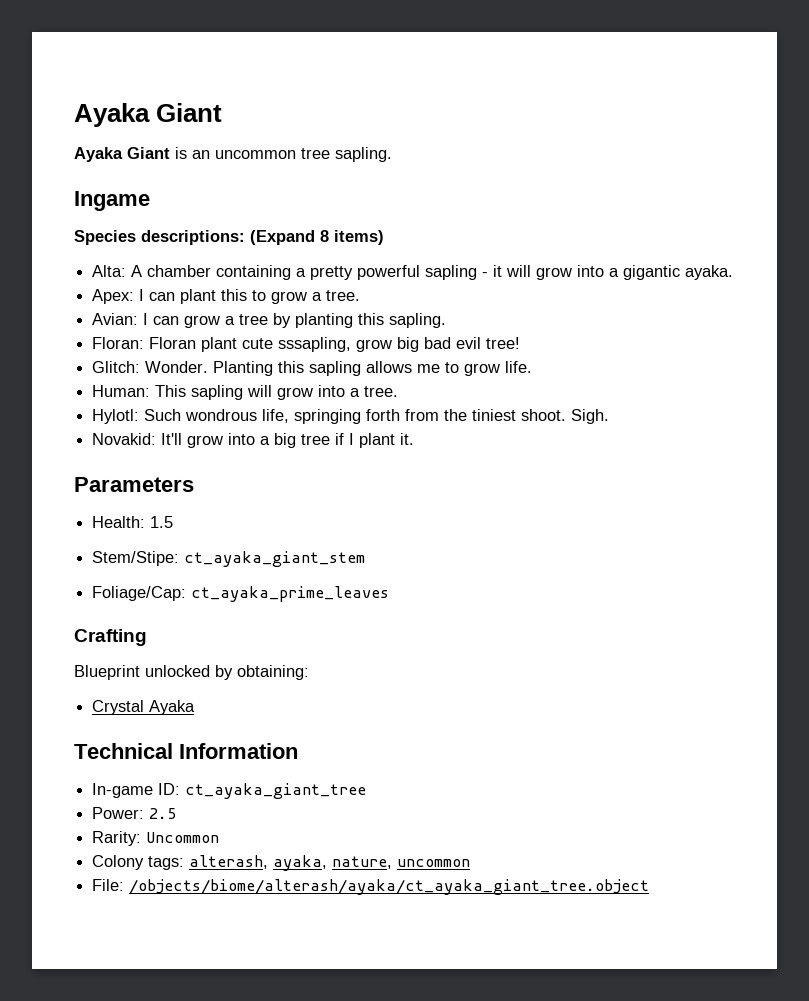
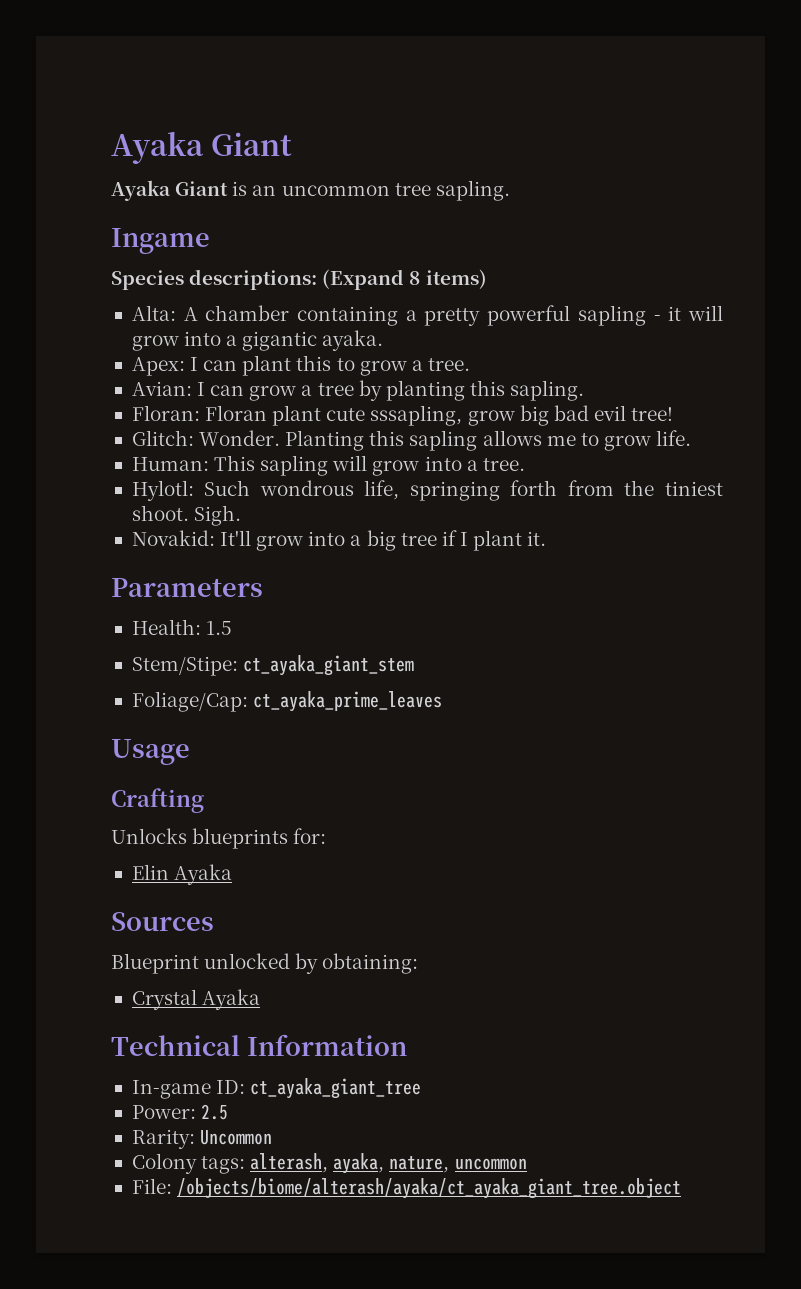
(390, 594) none -> [111,739,190,765] // Usage
(147, 637) none -> [111,828,327,849] [131,864,233,885] [111,912,214,931] // Unlocks blueprints for: // Elin Ayaka // Sources

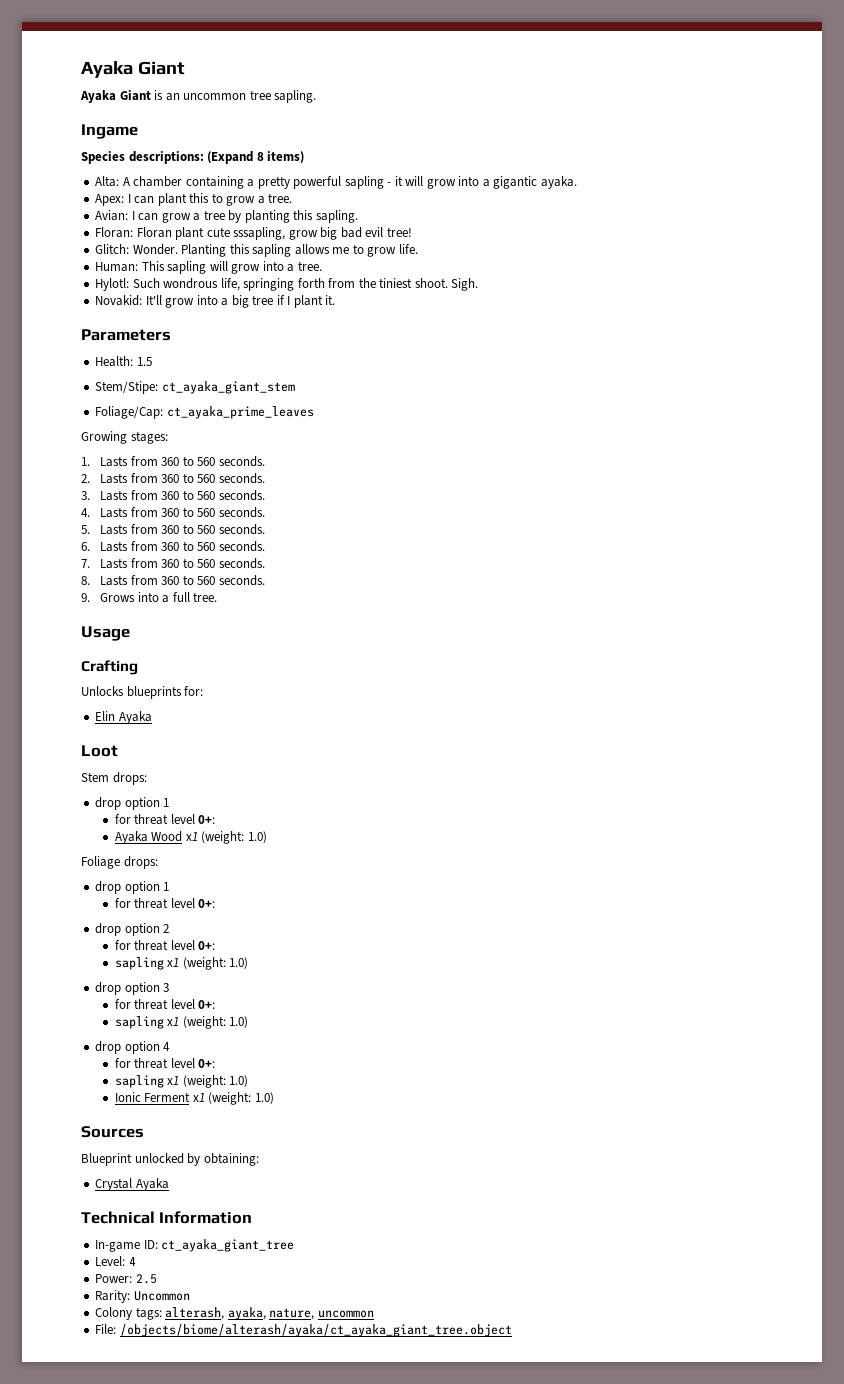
(443, 701) none -> [81,431,168,444] [81,456,265,467] [81,473,265,484] [81,490,265,501] [81,507,265,518] [81,524,265,535] [81,541,265,552] [81,558,265,569] [81,575,265,586] [81,592,218,603] // Growing stages: // 1. Lasts from 360 to 560 seconds. // 2. Lasts from 360 to 560 seconds. // 3. Lasts from 360 to 560 seconds. // 4. Lasts from 360 to 560 seconds. // 5. Lasts from 360 to 560 seconds. // 6. Lasts from 360 to 560 seconds. // 7. Lasts from 360 to 560 seconds. // 8. Lasts from 360 to 560 seconds. // 9. Grows into a full tree.
(233, 874) none -> [81,745,118,757] [81,772,147,785] [95,797,170,810] [114,814,216,825] [114,831,267,844] [81,856,158,869] [95,881,170,894] [114,898,216,909] [95,923,170,936] [114,940,216,951] [114,957,249,970] [95,982,170,995] [114,999,216,1010] [114,1016,249,1029] [95,1041,171,1054] [114,1058,216,1069] [114,1075,249,1088] [114,1092,274,1105] // Loot // Stem drops: // drop option 1 // for threat level 0+: // Ayaka Wood x1 (weight: 1.0) // Foliage drops: // drop option 1 // for threat level 0+: // drop option 2 // for threat level 0+: // sapling x1 (weight: 1.0) // drop option 3 // for threat level 0+: // sapling x1 (weight: 1.0) // drop option 4 // for threat level 0+: // sapling x1 (weight: 1.0) // Ionic Ferment x1 (weight: 1.0)
(422, 1088) none -> [95,1256,136,1266] // Level: 4

